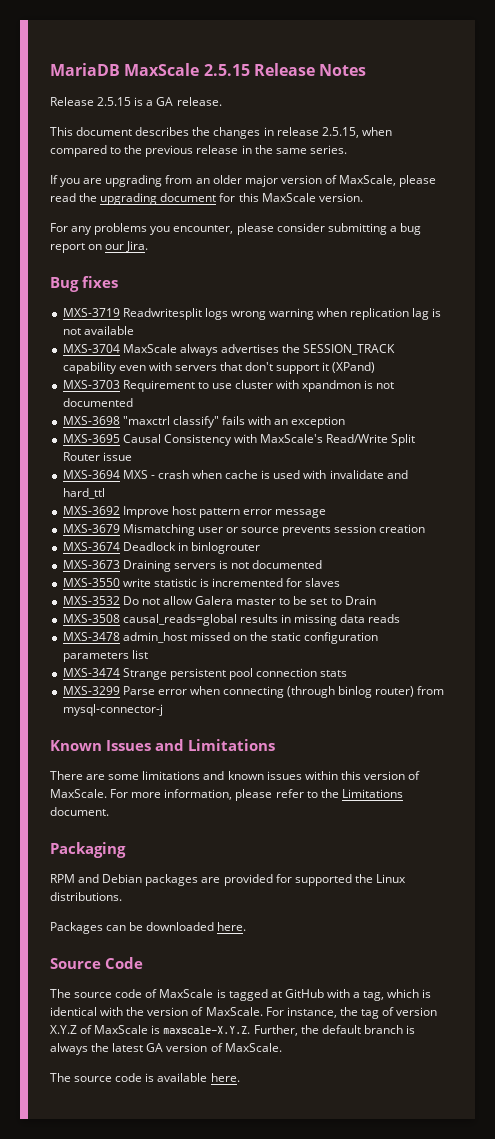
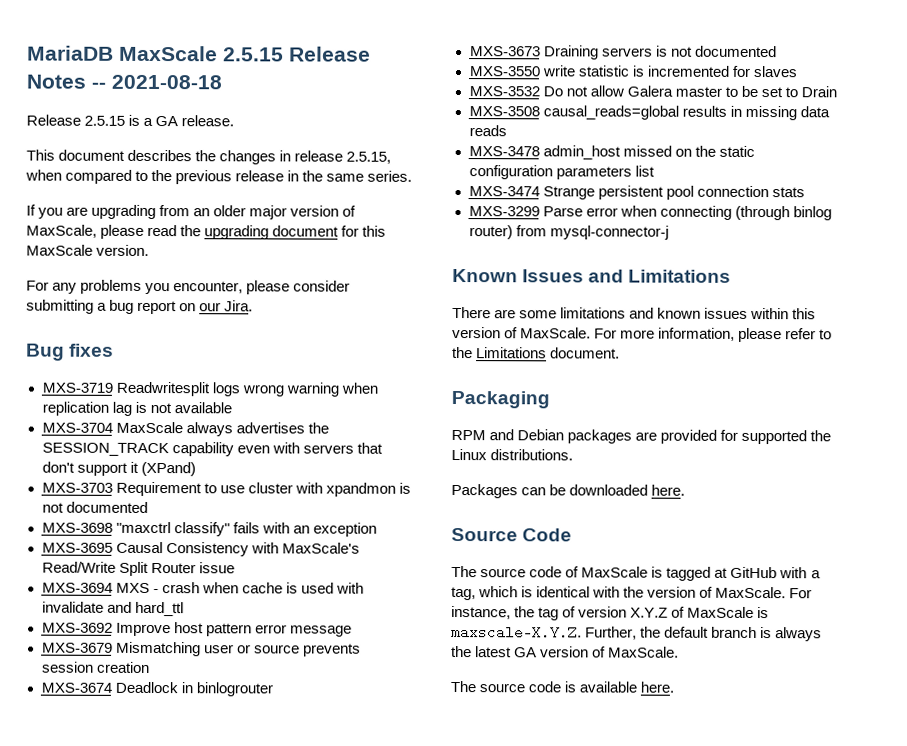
(367, 70) none -> [91,74,222,90] -- 2021-08-18

